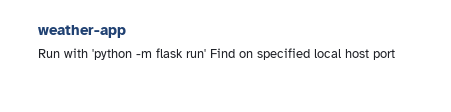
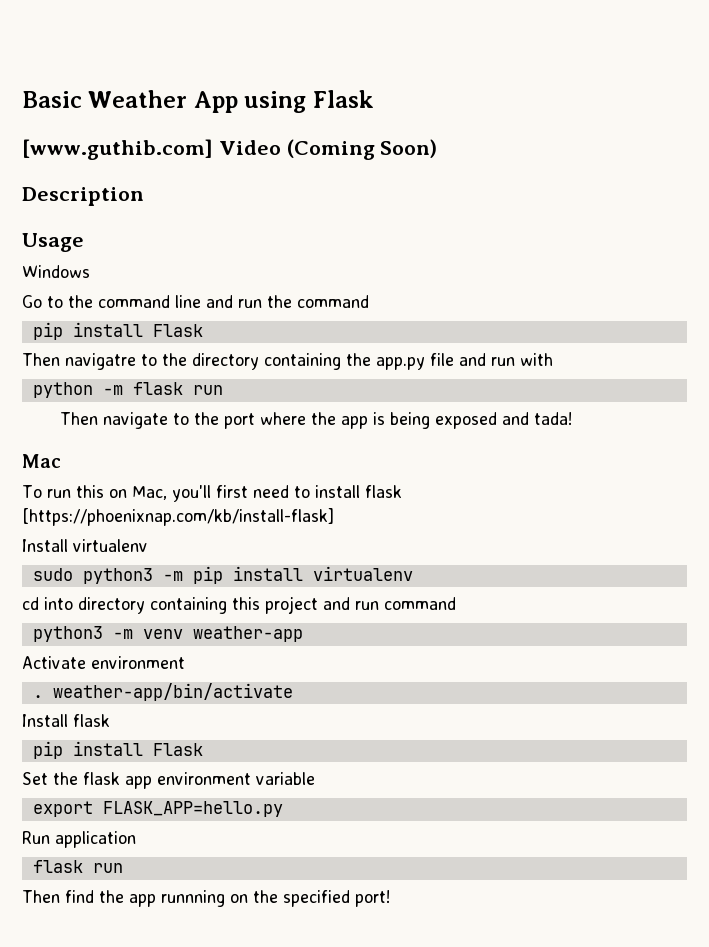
[38,25,126,38] [38,48,395,60] weather-app // Run with 'python -m flask run' Find on specified local host port -> [22,90,374,113] [22,139,438,160] [22,187,144,206] [22,233,84,252] [22,265,90,278] [22,295,369,308] [32,322,203,340] [22,353,553,370] [32,382,223,398] [59,412,572,429] [22,454,61,468] [22,485,402,502] [22,508,334,526] [22,539,148,552] [32,566,413,584] [22,596,456,614] [32,626,303,642] [22,656,185,669] [32,683,293,701] [22,714,110,727] [32,741,203,759] [22,772,315,789] [32,801,283,817] [22,831,136,848] [32,860,123,873] [22,890,390,907] Basic Weather App using Flask // [www.guthib.com] Video (Coming Soon) // Description // Usage // Windows // Go to the command line and run the command // pip install Flask // Then navigatre to the directory containing the app.py file and run with // python -m flask run // Then navigate to the port where the app is being exposed and tada! // Mac // To run this on Mac, you'll first need to install flask [https://phoenixnap.com/kb/install-flask] // Install virtualenv // sudo python3 -m pip install virtualenv // cd into directory containing this project and run command // python3 -m venv weather-app // Activate environment // . weather-app/bin/activate // Install flask // pip install Flask // Set the flask app environment variable // export FLASK_APP=hello.py // Run application // flask run // Then find the app runnning on the specified port!

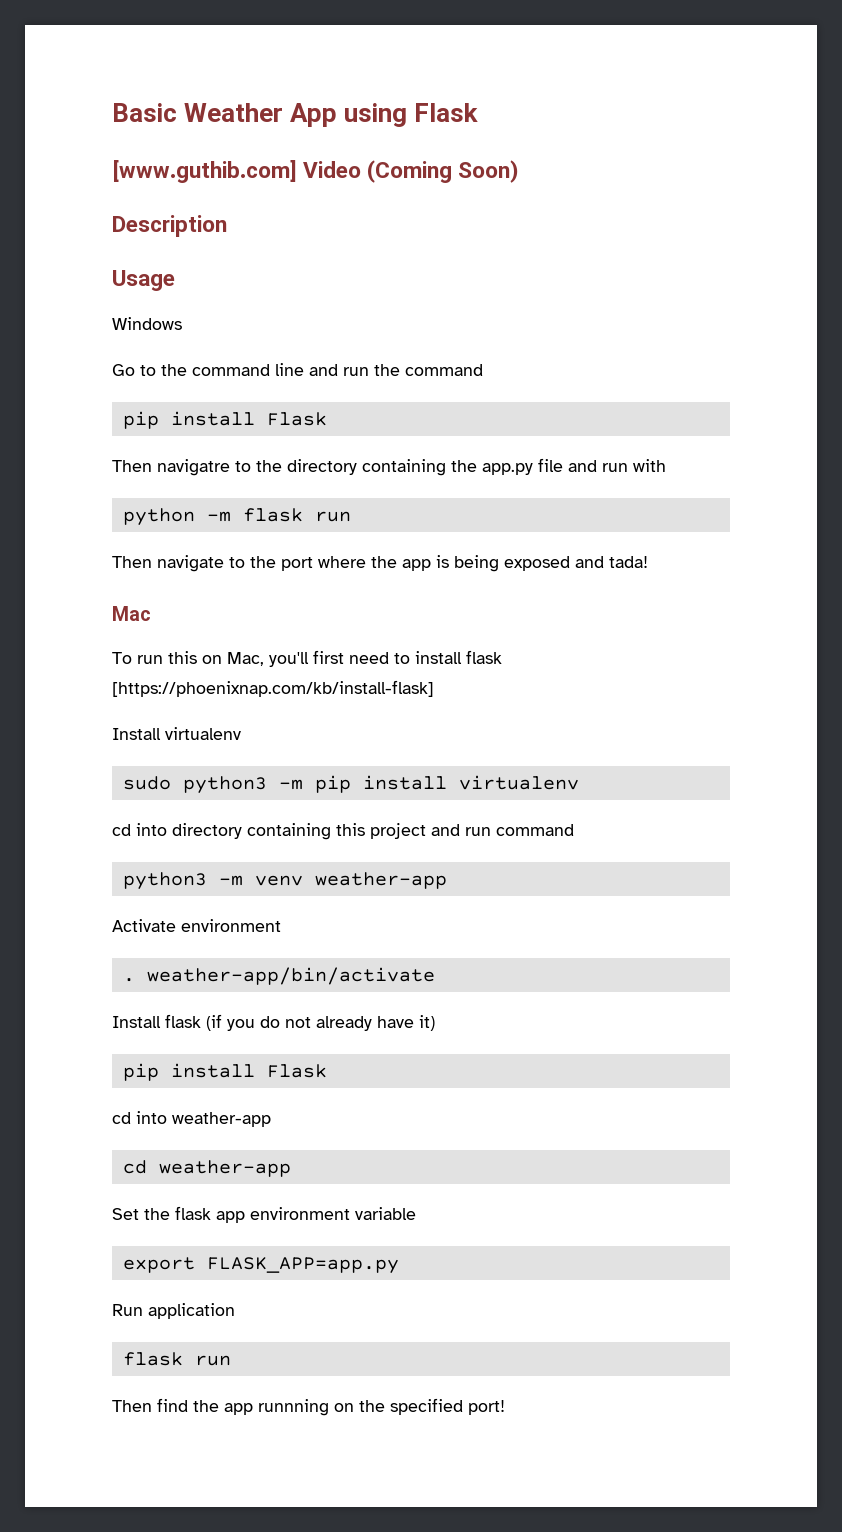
[32,741,203,759] // pip install Flask -> [206,1014,435,1031] [122,1063,327,1081] [112,1111,271,1127] [122,1160,291,1177] (if you do not already have it) // pip install Flask // cd into weather-app // cd weather-app
[102,801,283,817] FLASK_APP=hello.py -> [206,1257,399,1274] FLASK_APP=app.py

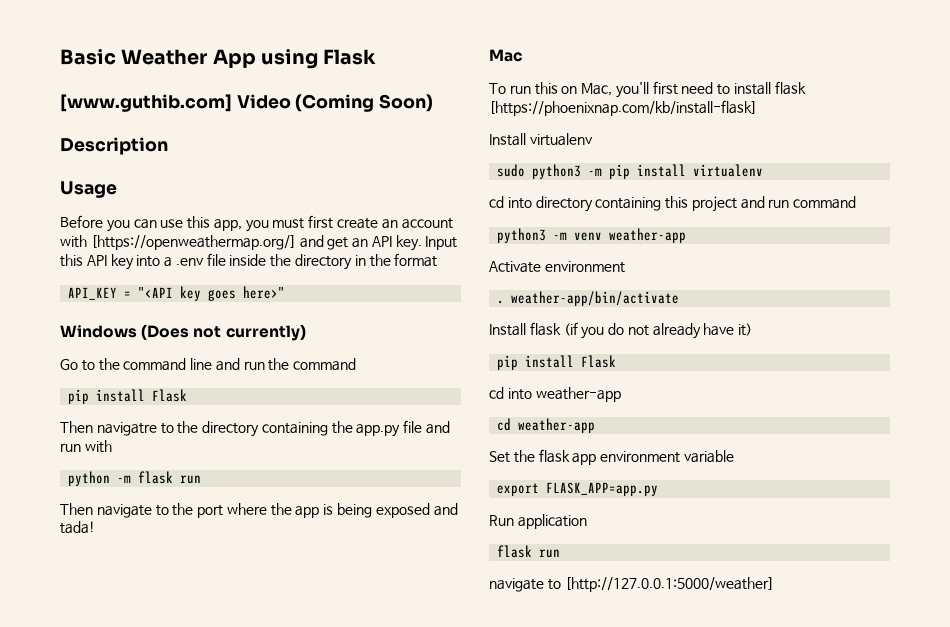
[112,317,182,330] Windows -> [60,215,453,232] [60,235,458,251] [60,253,438,270] [68,286,286,301] [60,324,306,341] Before you can use this app, you must first create an account with [https://openweathermap.org/] and get an API key. Input this API key into a .env file inside the directory in the format // API_KEY = "<API key goes here>" // Windows (Does not currently)
[112,1398,505,1416] Then find the app runnning on the specified port! -> [489,577,774,592] navigate to [http://127.0.0.1:5000/weather]

